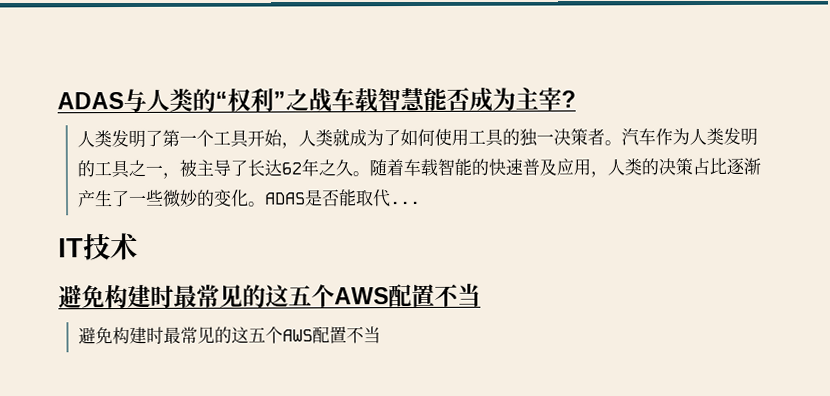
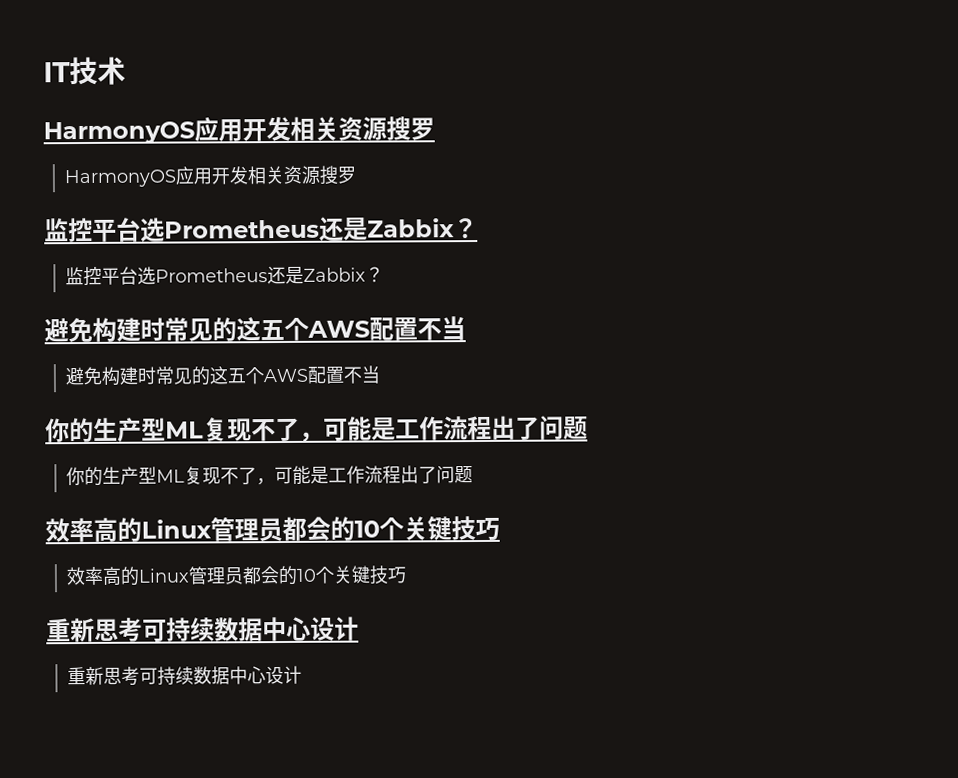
[57,87,576,113] [76,127,758,149] [76,157,761,179] [76,189,421,208] [58,232,138,261] [58,284,197,309] ADAS与人类的“权利”之战车载智慧能否成为主宰? // 人类发明了第一个工具开始，人类就成为了如何使用工具的独一决策者。汽车作为人类发明的工具之一，被主导了长达62年之久。随着车载智能的快速普及应用，人类的决策占比逐渐产生了一些微妙的变化。ADAS是否能取代... // IT技术 // 避免构建时最 -> [43,56,126,86] [43,116,435,145] [64,165,357,188] [44,216,478,243] [65,265,385,287] [44,317,165,343] IT技术 // HarmonyOS应用开发相关资源搜罗 // HarmonyOS应用开发相关资源搜罗 // 监控平台选Prometheus还是Zabbix？ // 监控平台选Prometheus还是Zabbix？ // 避免构建时
[162,326,381,344] 最常见的这五个AWS配置不当 -> [155,365,381,386] [45,415,588,443] [66,465,474,486] [45,516,500,543] [66,565,407,586] [46,616,359,643] [67,665,303,686] 常见的这五个AWS配置不当 // 你的生产型ML复现不了，可能是工作流程出了问题 // 你的生产型ML复现不了，可能是工作流程出了问题 // 效率高的Linux管理员都会的10个关键技巧 // 效率高的Linux管理员都会的10个关键技巧 // 重新思考可持续数据中心设计 // 重新思考可持续数据中心设计

